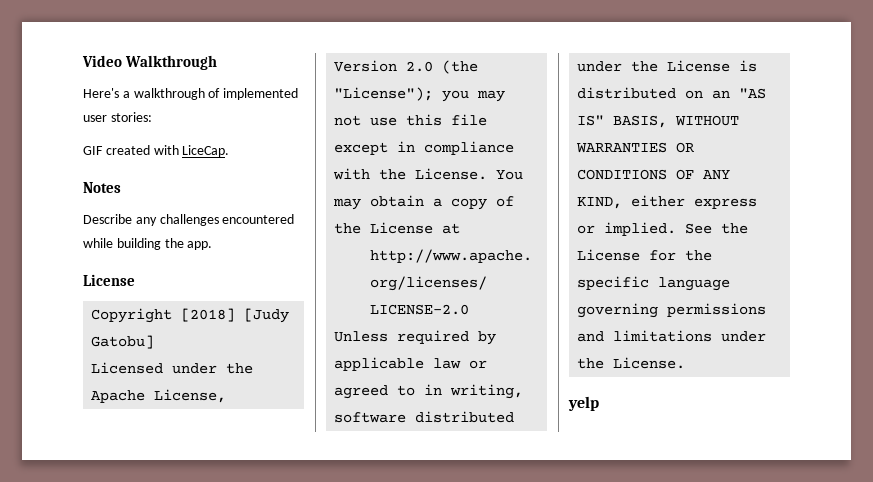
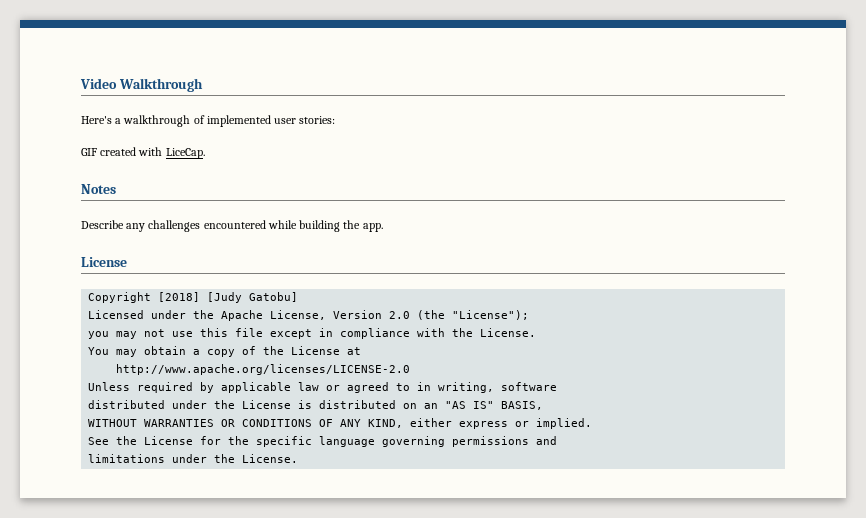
(434, 94) none -> (530, 315) //
(488, 174) none -> (537, 332) //
(407, 417) none -> (558, 386) //
(668, 121) none -> (544, 405) //
(677, 229) none -> (593, 423) //
(605, 336) none -> (558, 440) //
[568,396,599,411] // yelp -> (299, 458) none

